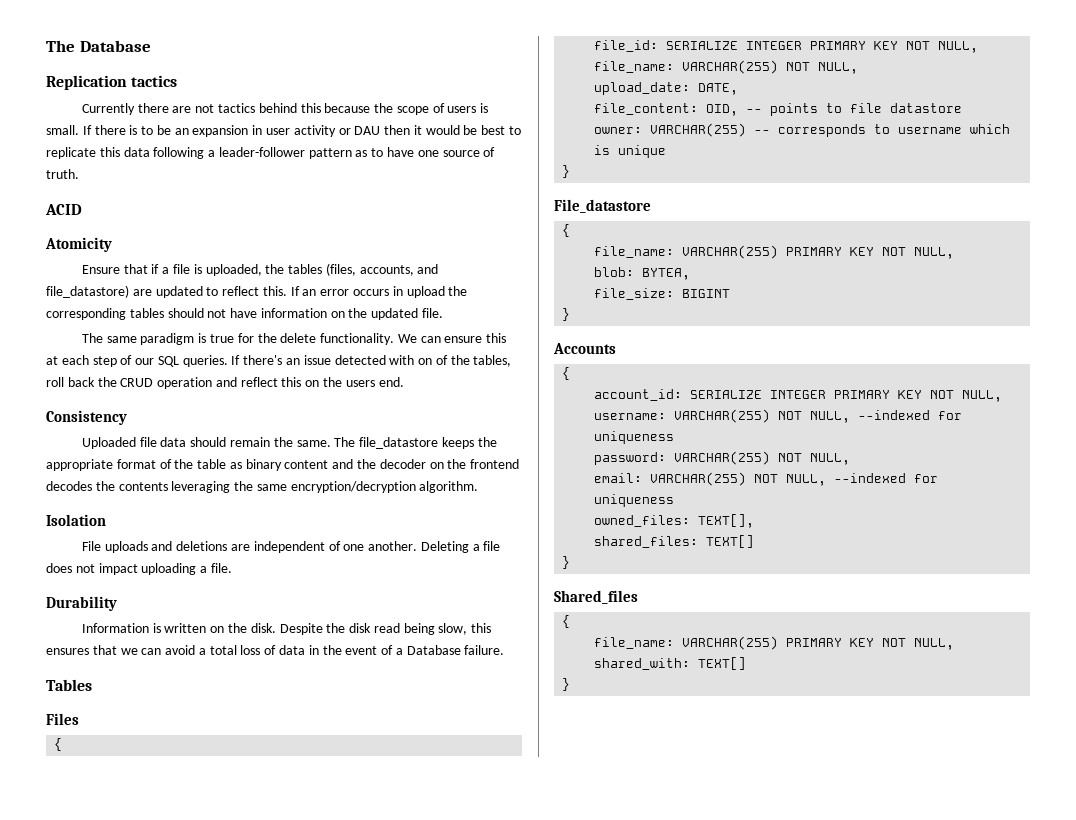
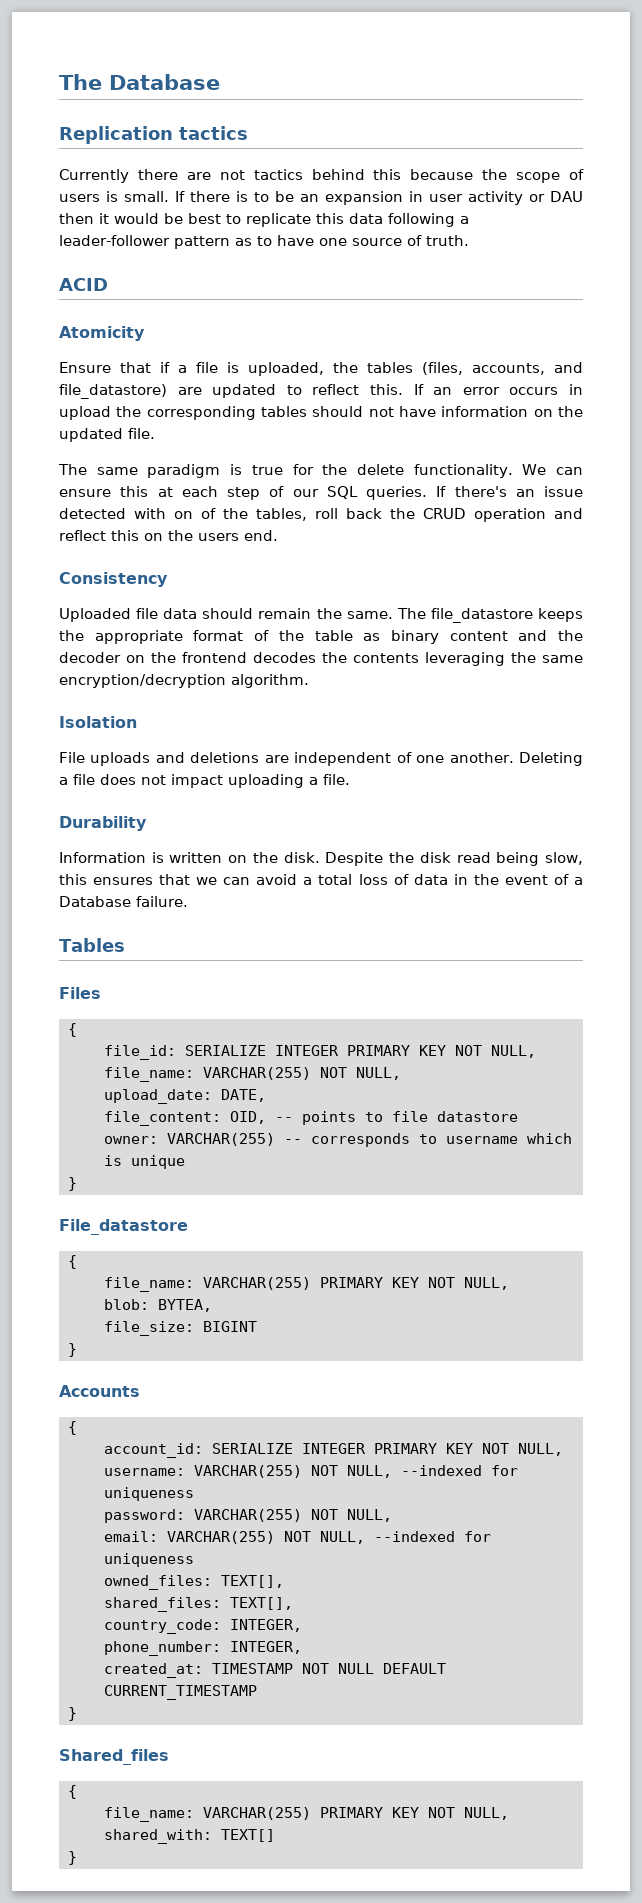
[706,535,755,548] TEXT[] -> [229,1597,293,1610] [103,1619,302,1634] [103,1641,302,1656] [103,1663,446,1678] [103,1685,257,1700] TEXT[], // country_code: INTEGER, // phone_number: INTEGER, // created_at: TIMESTAMP NOT NULL DEFAULT CURRENT_TIMESTAMP

